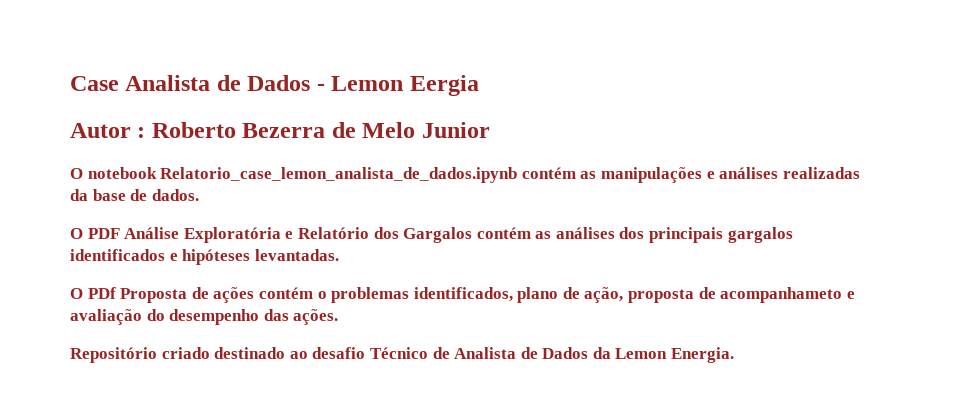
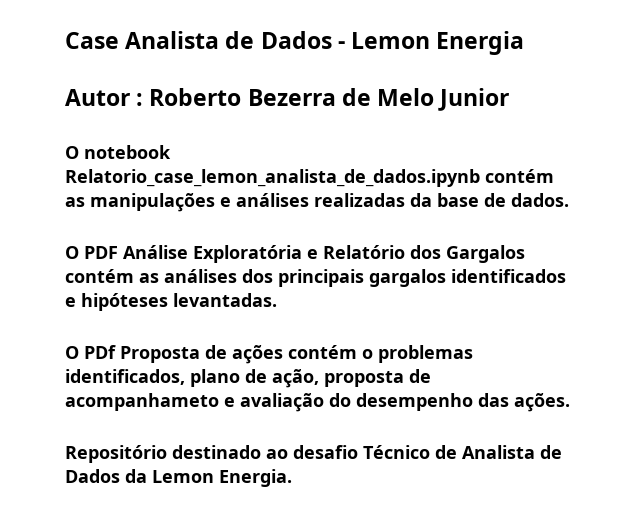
[409,75,479,96] Eergia -> [436,31,525,55] Energia
[161,347,210,359] criado -> (167, 454) none

